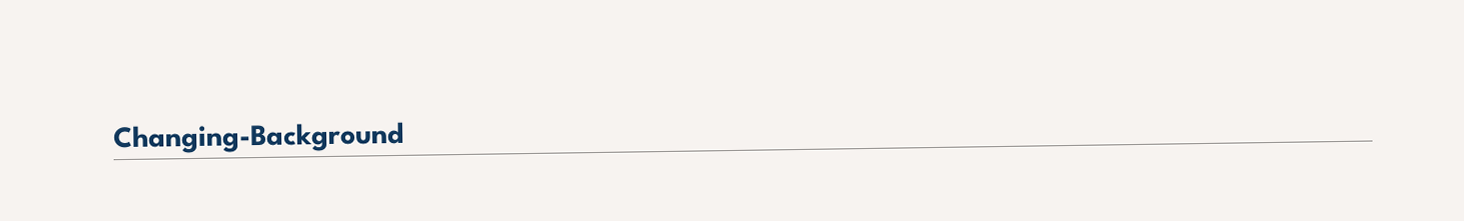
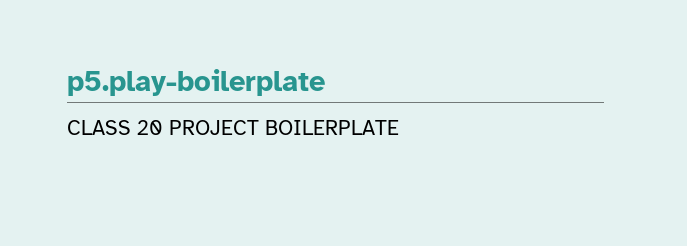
[113,121,404,155] Changing-Background -> [67,69,325,96] [67,120,399,135] p5.play-boilerplate // CLASS 20 PROJECT BOILERPLATE

